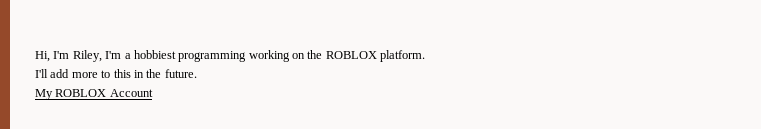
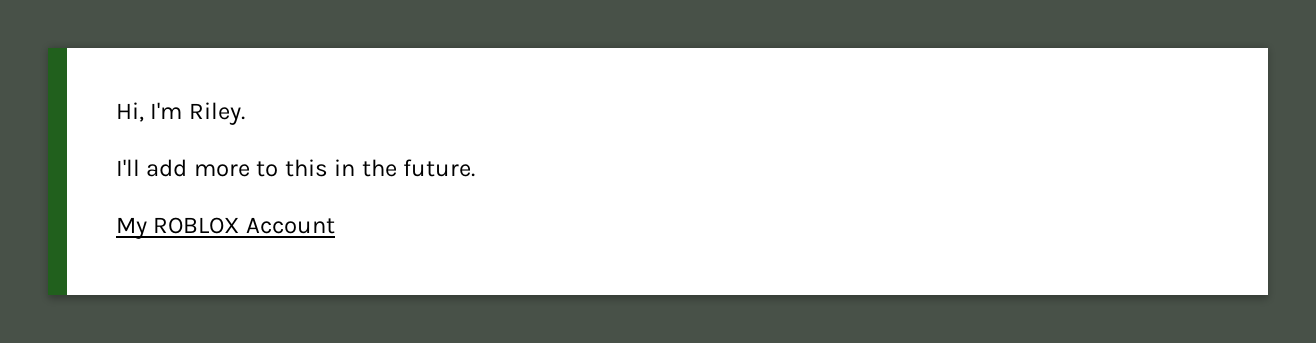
[72,50,426,62] Riley, I'm a hobbiest programming working on the ROBLOX platform. -> [188,102,245,125] Riley.

